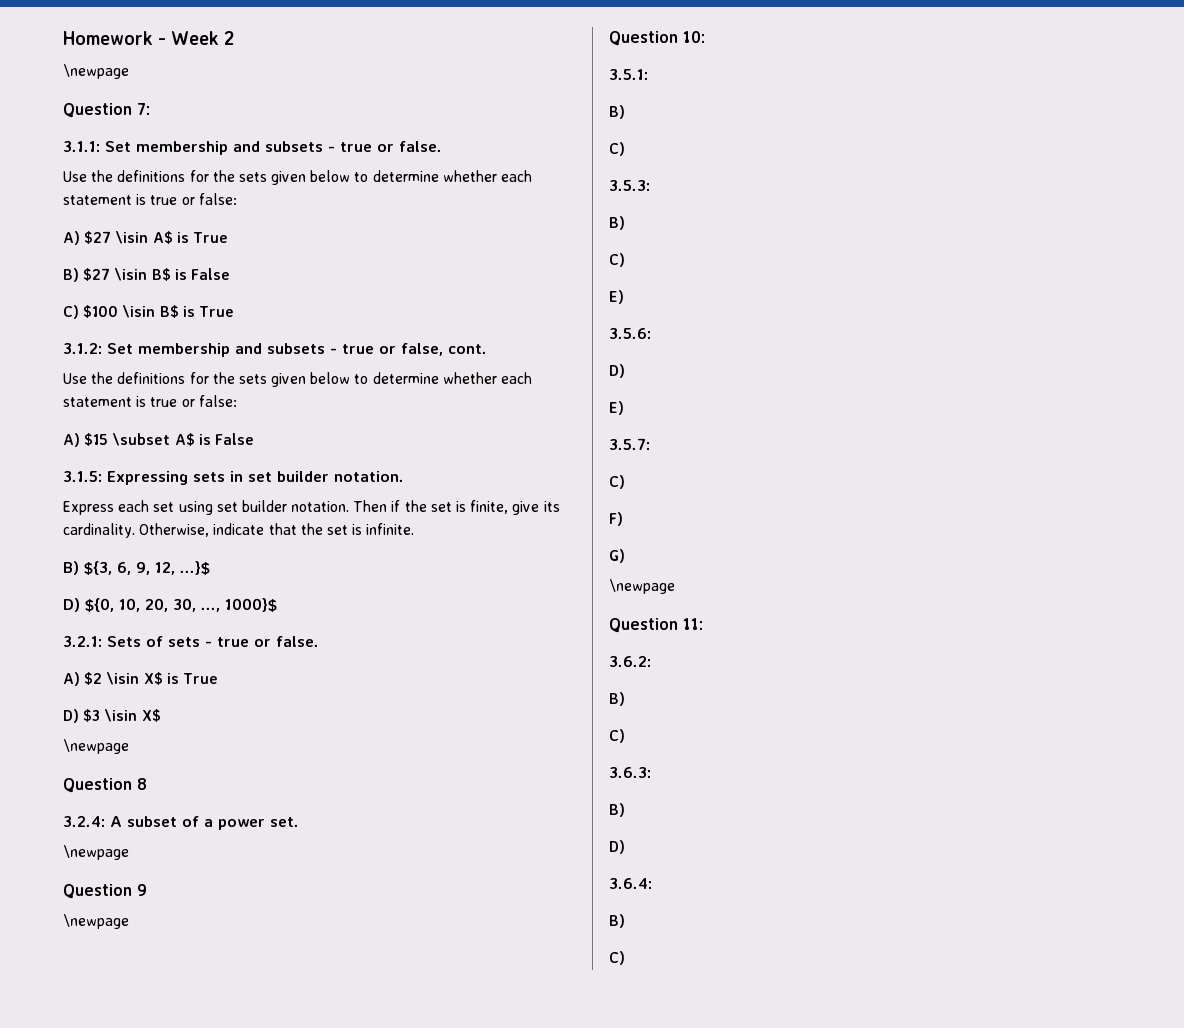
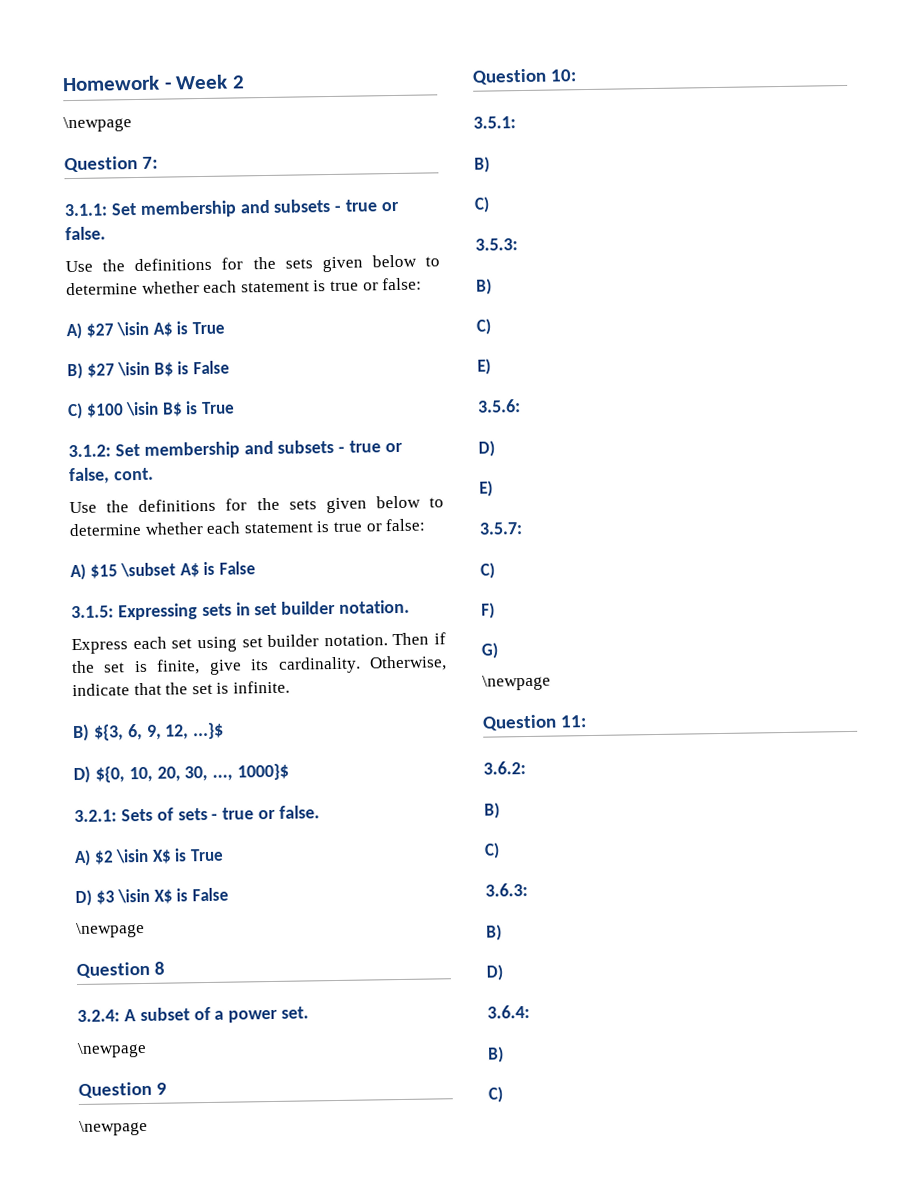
(161, 715) none -> [176,887,229,902] is False

